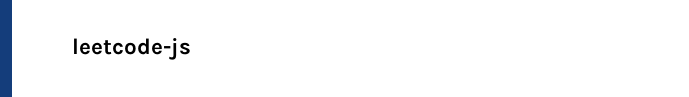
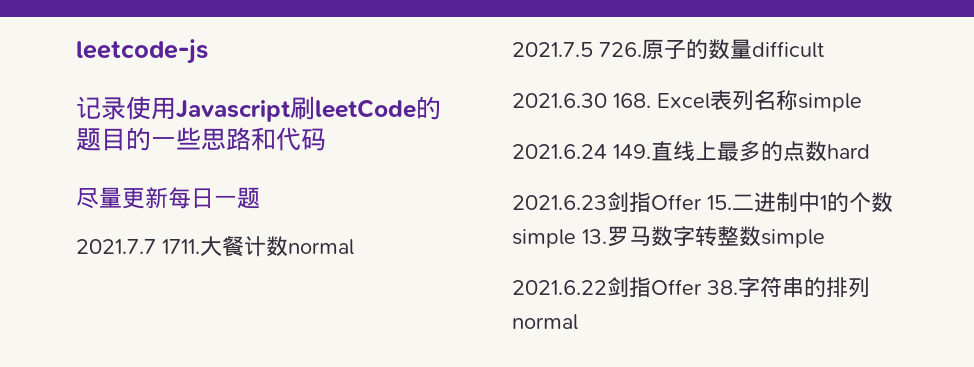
(191, 49) none -> [76,96,441,122] [76,127,326,151] [76,187,260,209] [76,236,354,257] [512,39,824,60] [512,90,862,112] [512,141,870,162] [512,192,893,213] [512,226,825,248] [512,277,870,298] [512,314,578,330] // 记录使用Javascript刷leetCode的题目的一些思路和代码 // 尽量更新每日一题 // 2021.7.7 1711.大餐计数normal // 2021.7.5 726.原子的数量difficult // 2021.6.30 168. Excel表列名称simple // 2021.6.24 149.直线上最多的点数hard // 2021.6.23剑指Offer 15.二进制中1的个数simple 13.罗马数字转整数simple // 2021.6.22剑指Offer 38.字符串的排列normal

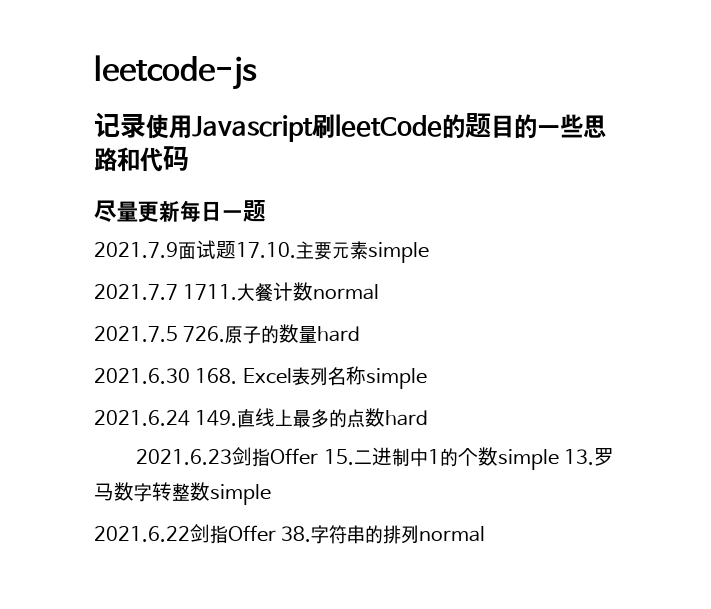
(260, 198) none -> [94,240,429,263] // 2021.7.9面试题17.10.主要元素simple
[752,41,824,58] difficult -> [317,326,361,342] hard

